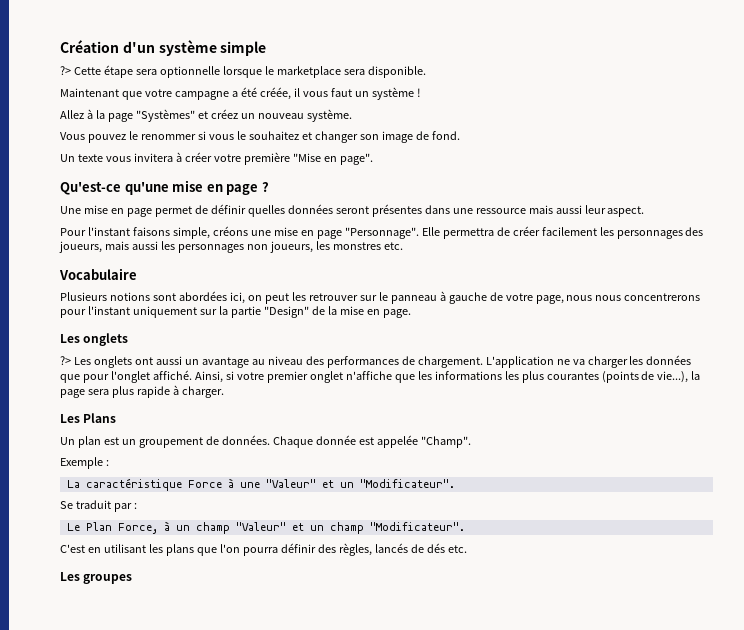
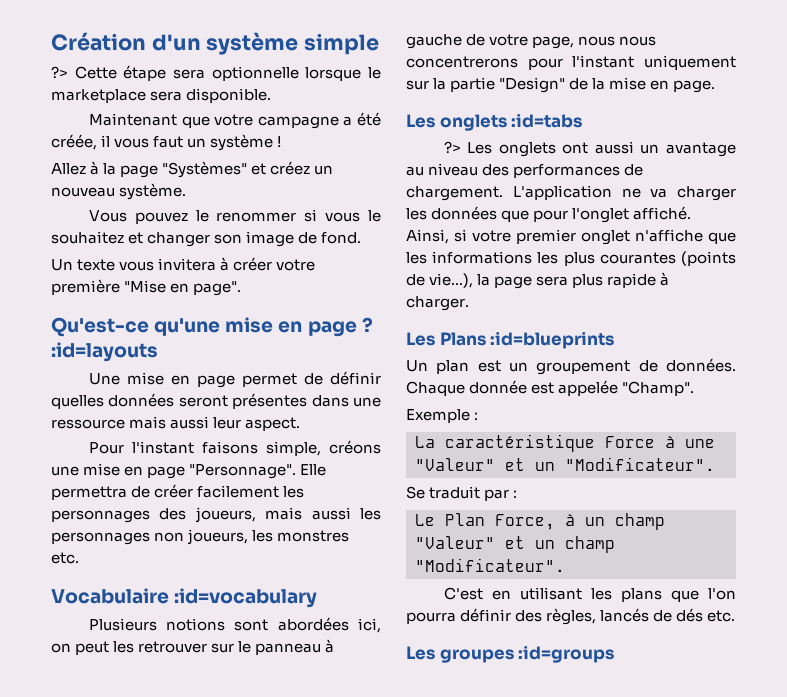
(269, 187) none -> [51,342,158,362] :id=layouts
(137, 274) none -> [174,588,318,608] :id=vocabulary
(129, 339) none -> [511,113,583,128] :id=tabs
(117, 418) none -> [490,331,615,349] :id=blueprints
(133, 579) none -> [518,645,615,663] :id=groups

